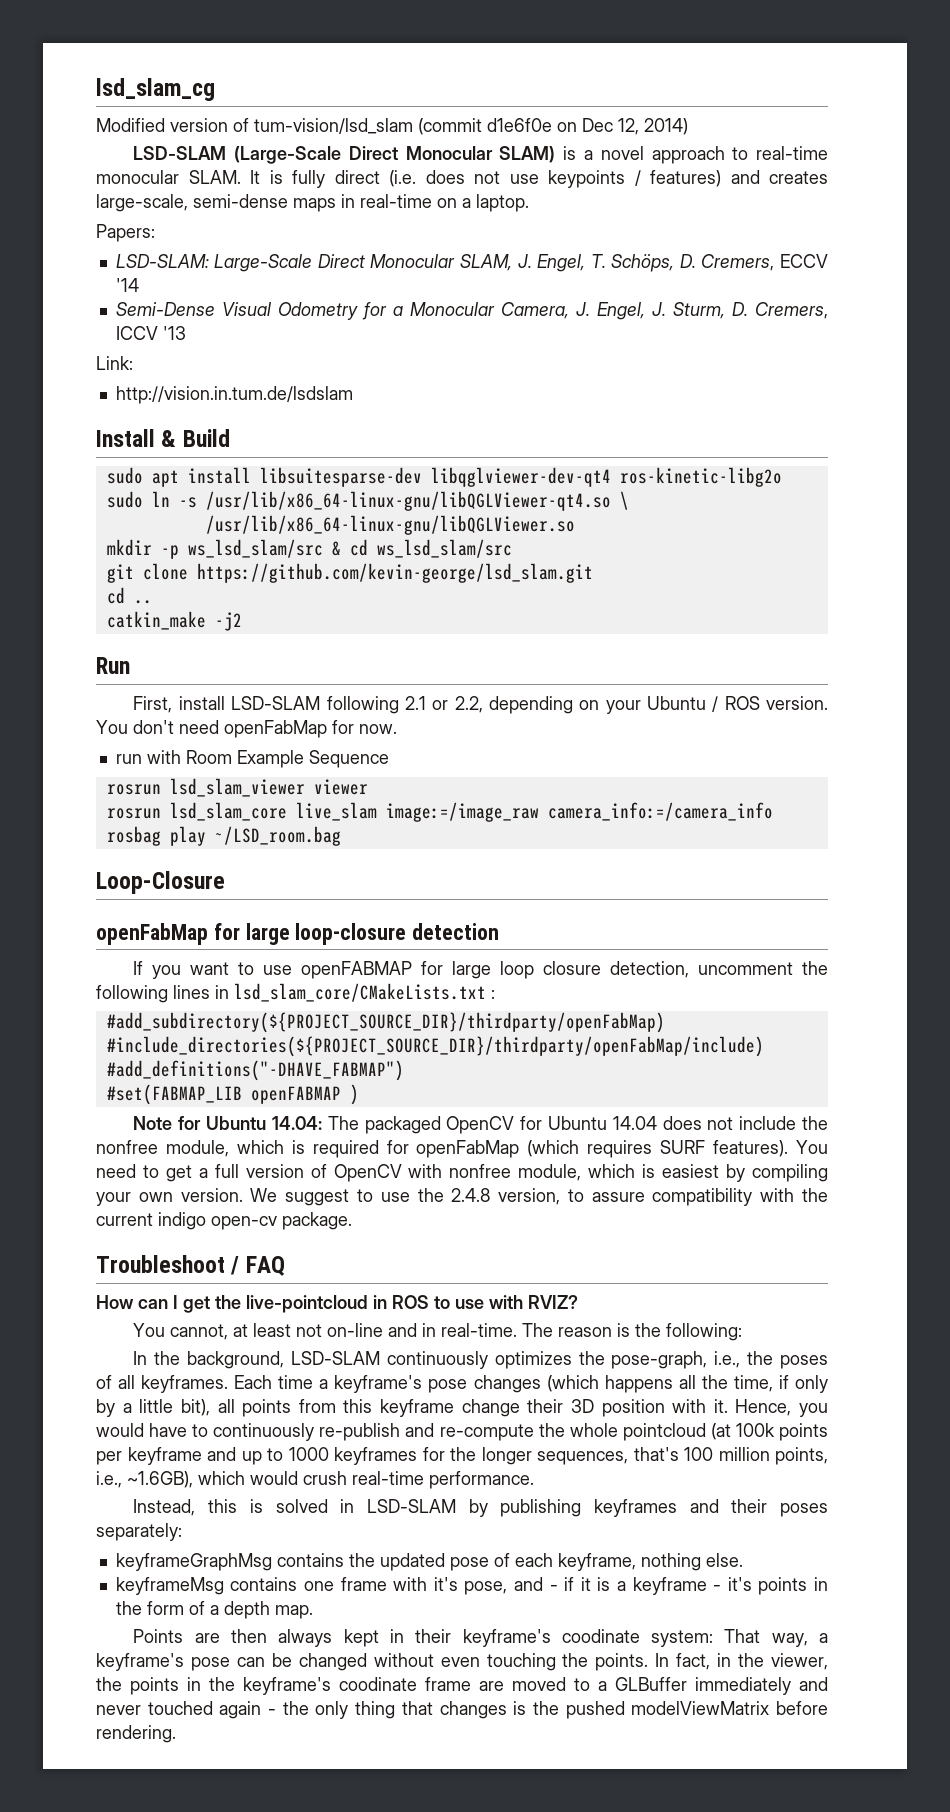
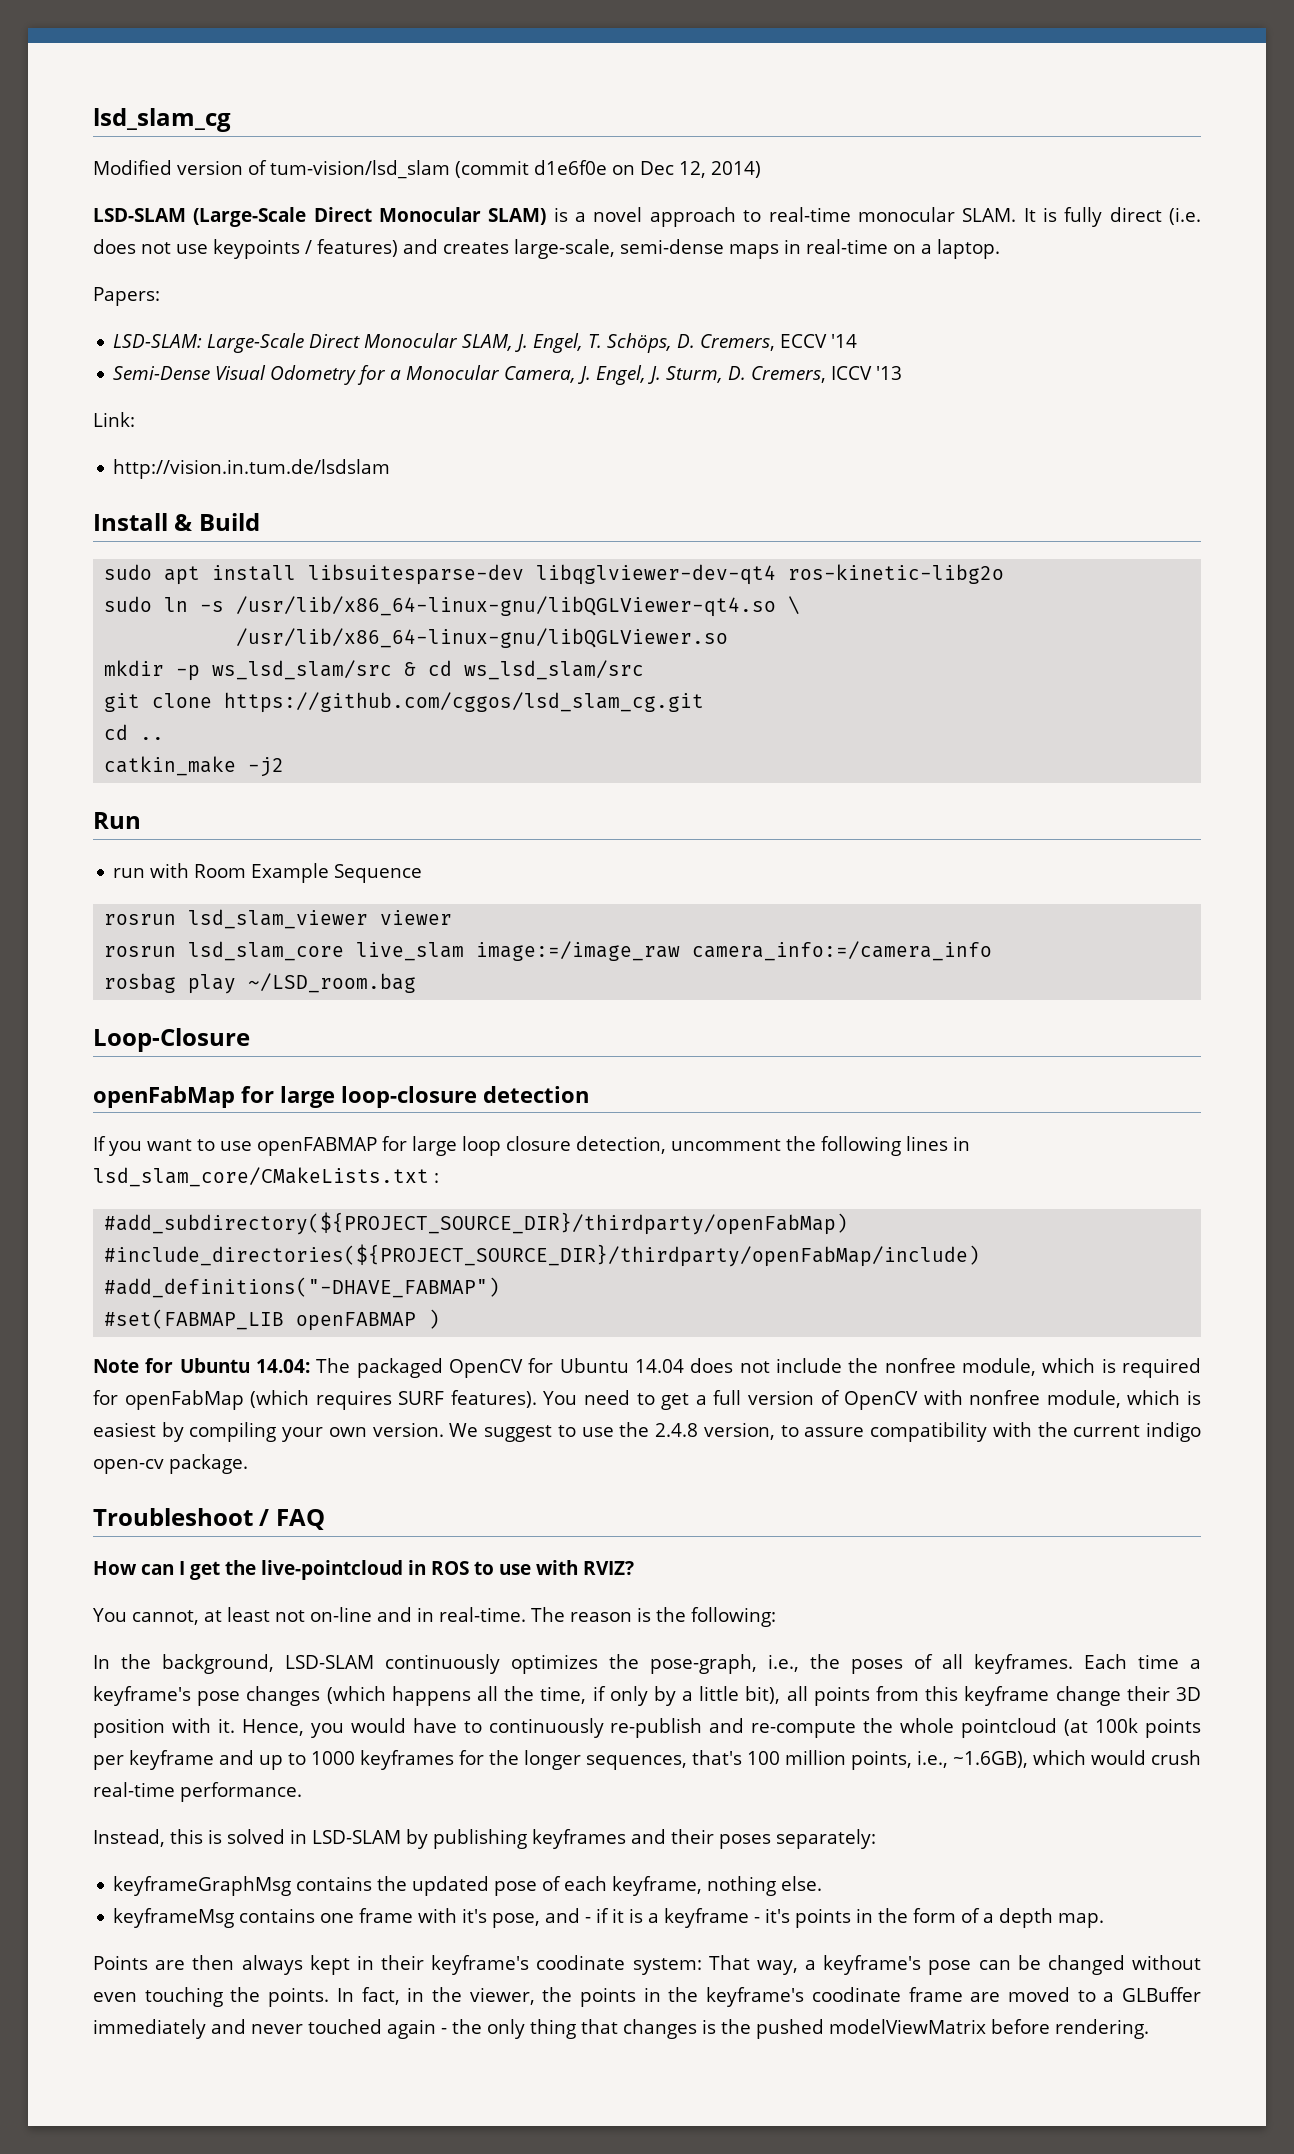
[196,563,593,583] https://github.com/kevin-george/lsd_slam.git -> [224,692,705,713] https://github.com/cggos/lsd_slam_cg.git
[133,696,828,714] [96,720,397,738] // First, install LSD-SLAM following 2.1 or 2.2, depending on your Ubuntu / ROS version. You don't need openFabMap for now. -> (141, 820) none

